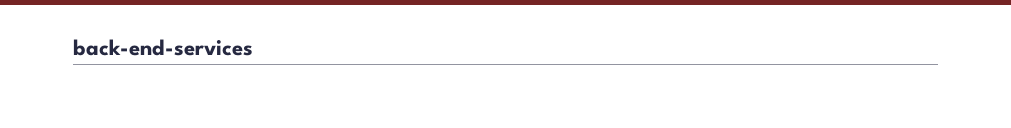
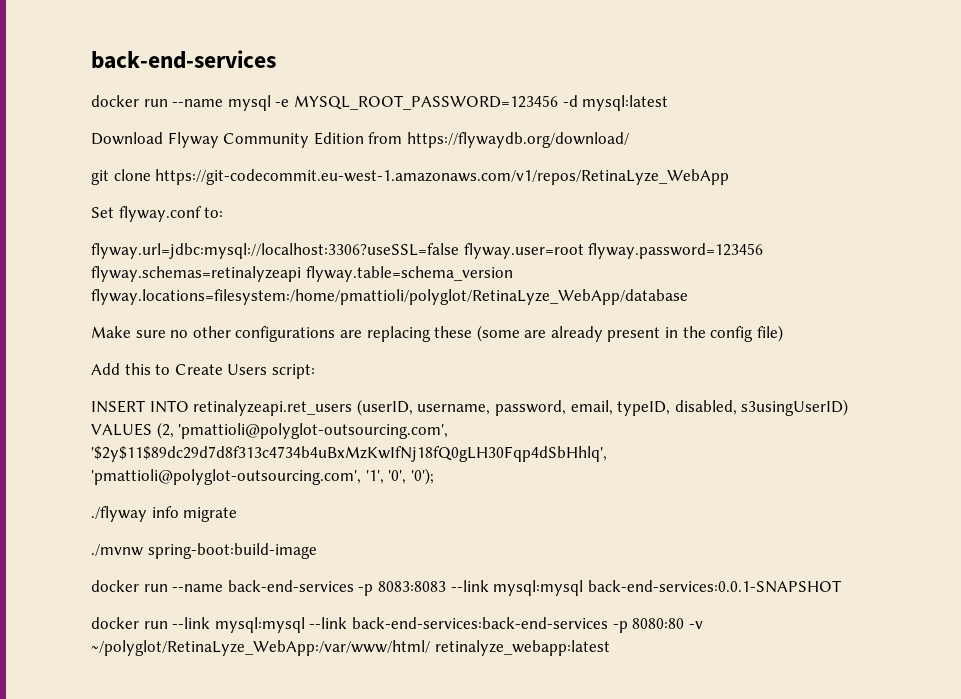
[73,39,253,56] back-end-services -> [91,50,276,69] [91,95,669,111] [91,132,629,148] [91,169,730,185] [91,206,224,222] [91,243,764,259] [91,266,513,282] [91,289,688,305] [91,325,783,342] [91,363,315,379] [91,399,849,416] [91,422,449,439] [91,446,607,462] [91,468,434,485] [91,506,238,522] [91,543,317,559] [91,580,841,596] [91,617,703,633] [91,640,610,656] back-end-services // docker run --name mysql -e MYSQL_ROOT_PASSWORD=123456 -d mysql:latest // Download Flyway Community Edition from https://flywaydb.org/download/ // git clone https://git-codecommit.eu-west-1.amazonaws.com/v1/repos/RetinaLyze_WebApp // Set flyway.conf to: // flyway.url=jdbc:mysql://localhost:3306?useSSL=false flyway.user=root flyway.password=123456 flyway.schemas=retinalyzeapi flyway.table=schema_version flyway.locations=filesystem:/home/pmattioli/polyglot/RetinaLyze_WebApp/database // Make sure no other configurations are replacing these (some are already present in the config file) // Add this to Create Users script: // INSERT INTO retinalyzeapi.ret_users (userID, username, password, email, typeID, disabled, s3usingUserID) VALUES (2, 'pmattioli@polyglot-outsourcing.com', '$2y$11$89dc29d7d8f313c4734b4uBxMzKwIfNj18fQ0gLH30Fqp4dSbHhlq', 'pmattioli@polyglot-outsourcing.com', '1', '0', '0'); // ./flyway info migrate // ./mvnw spring-boot:build-image // docker run --name back-end-services -p 8083:8083 --link mysql:mysql back-end-services:0.0.1-SNAPSHOT // docker run --link mysql:mysql --link back-end-services:back-end-services -p 8080:80 -v ~/polyglot/RetinaLyze_WebApp:/var/www/html/ retinalyze_webapp:latest

